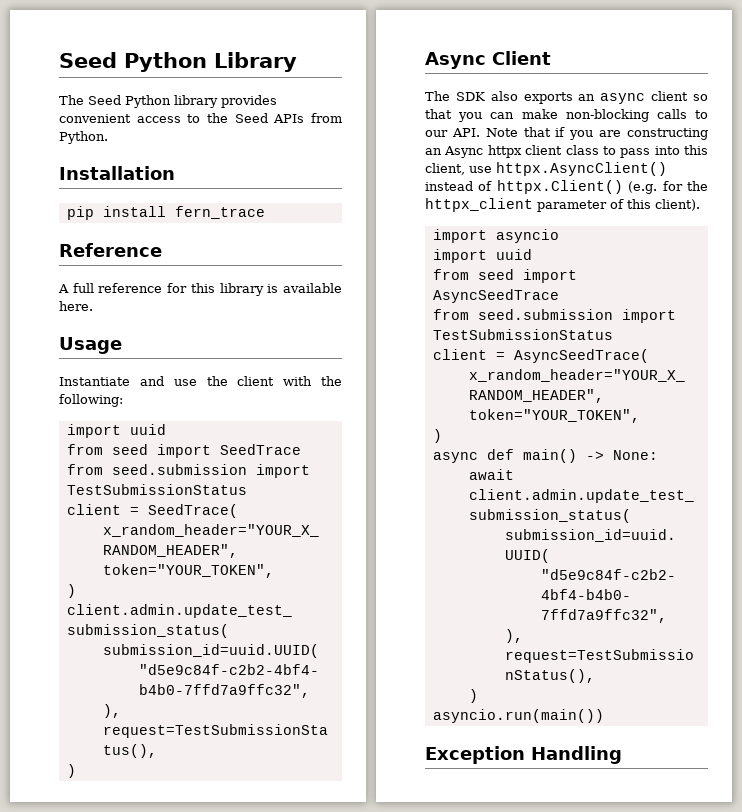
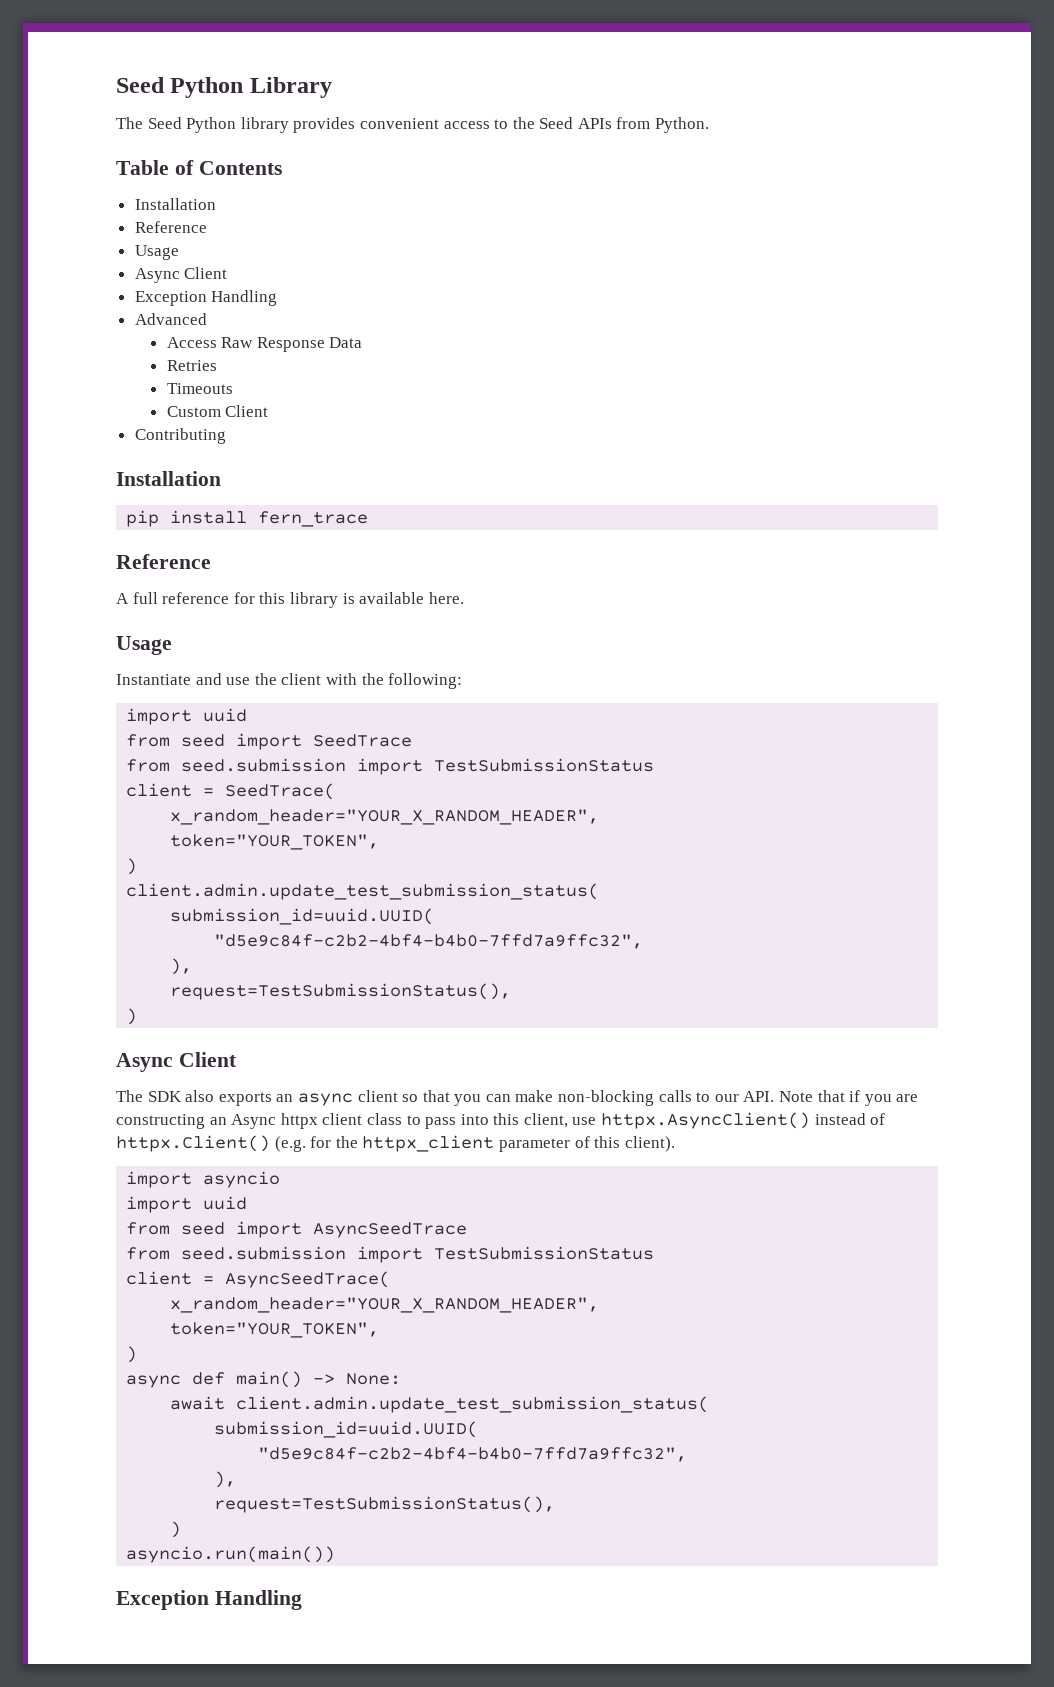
(108, 137) none -> [116,160,282,175] [134,198,216,210] [134,221,207,233] [134,245,179,260] [134,267,228,283] [134,290,278,306] [134,313,207,325] [166,337,363,352] [166,360,217,371] [166,383,233,394] [166,405,269,417] [134,428,226,444] // Table of Contents // Installation // Reference // Usage // Async Client // Exception Handling // Advanced // Access Raw Response Data // Retries // Timeouts // Custom Client // Contributing

